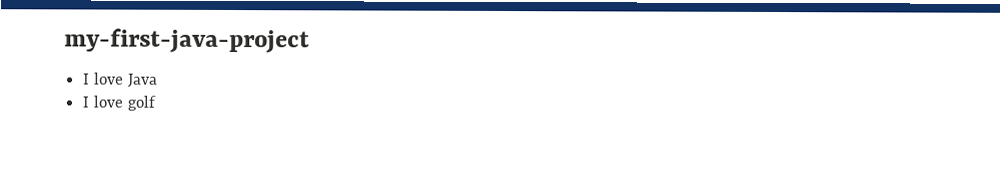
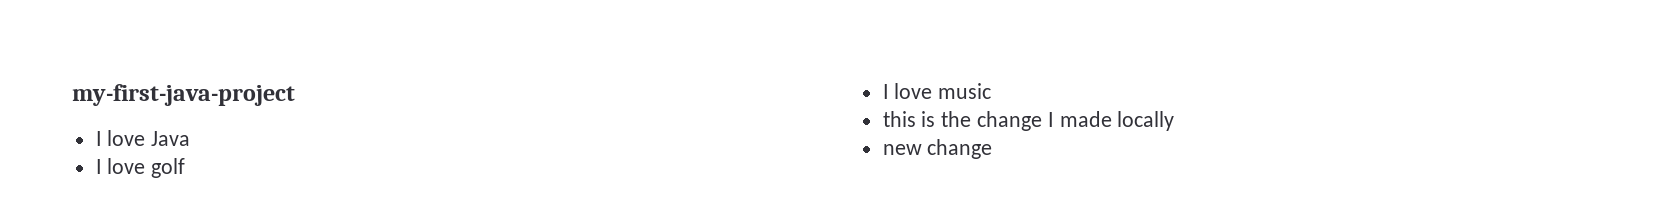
(156, 103) none -> [882,83,992,99] [882,111,1175,131] [882,139,993,159] // I love music // this is the change I made locally // new change

